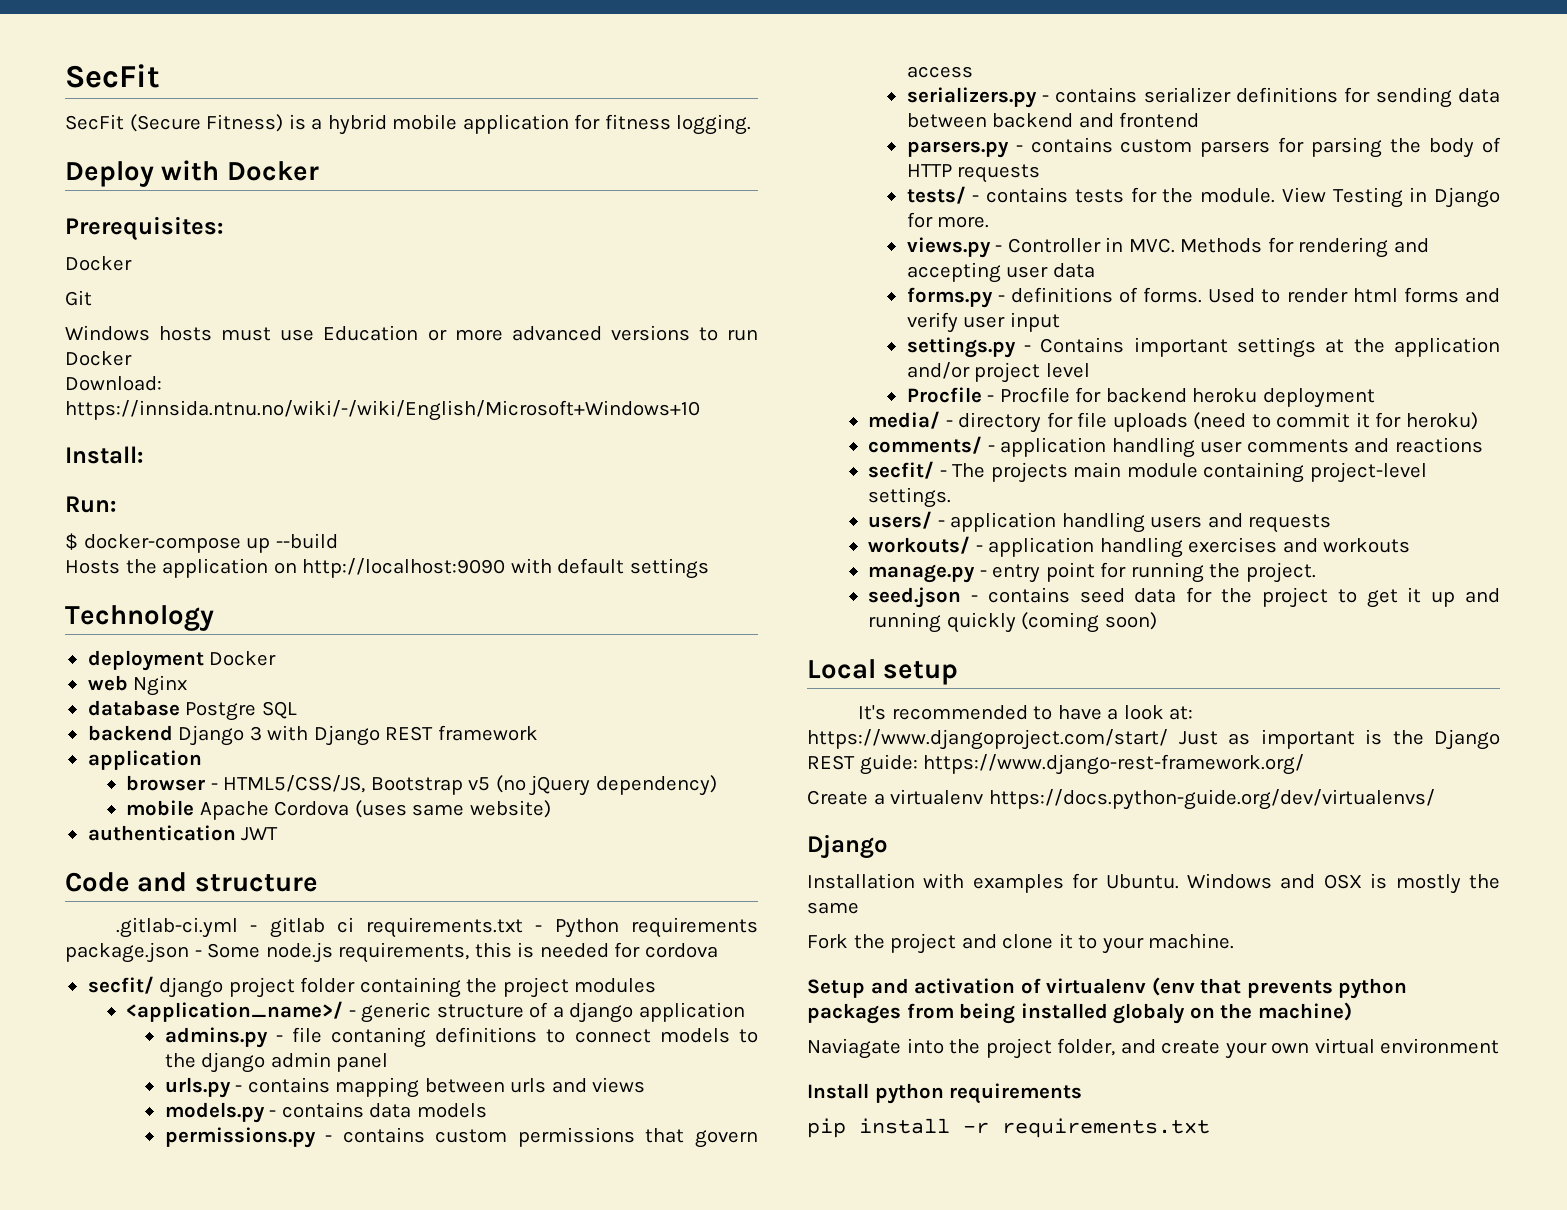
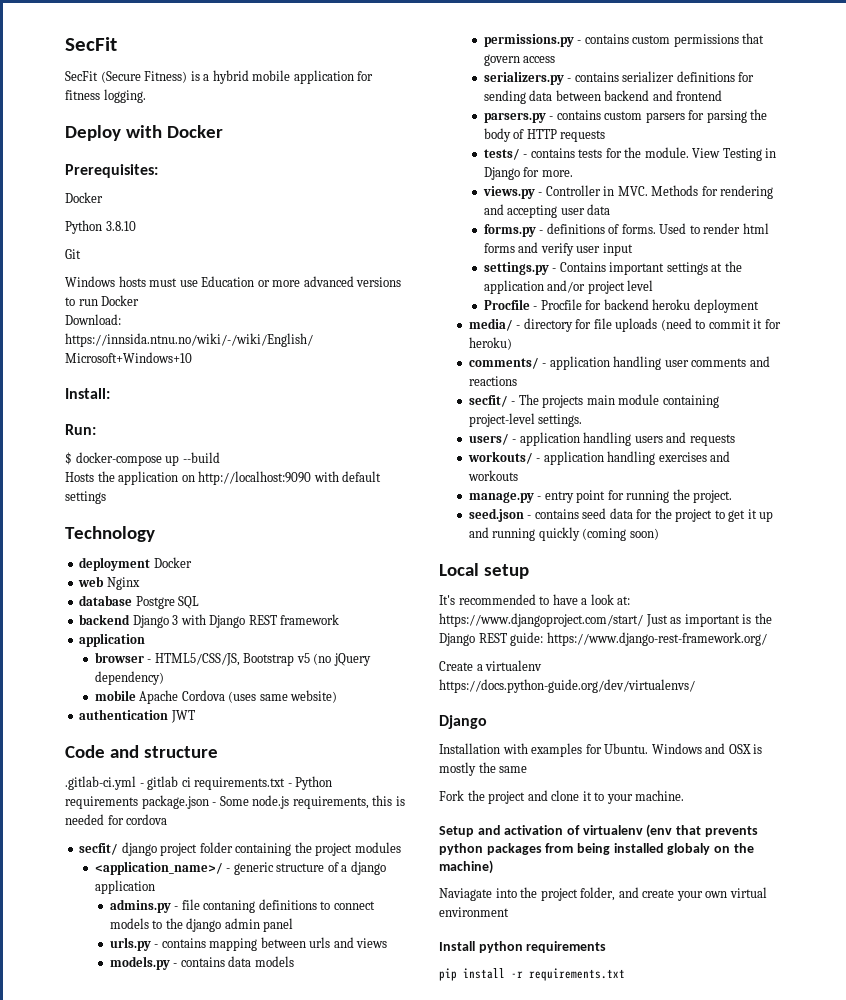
(132, 263) none -> [65,220,136,234] // Python 3.8.10

